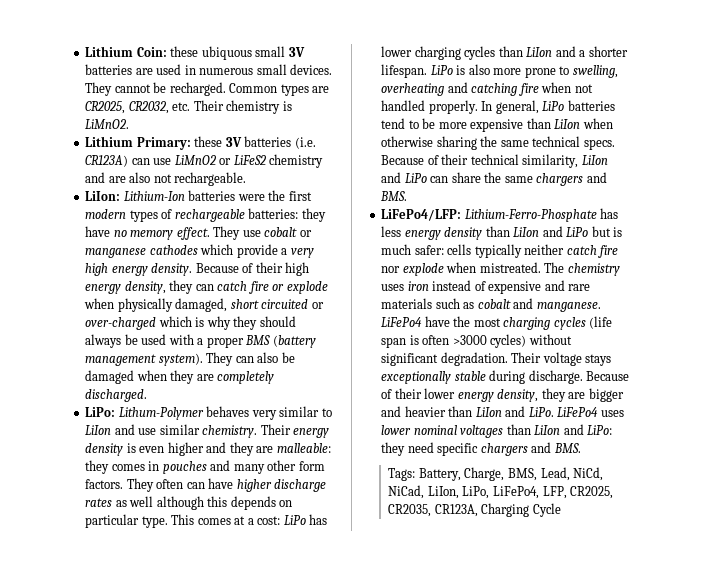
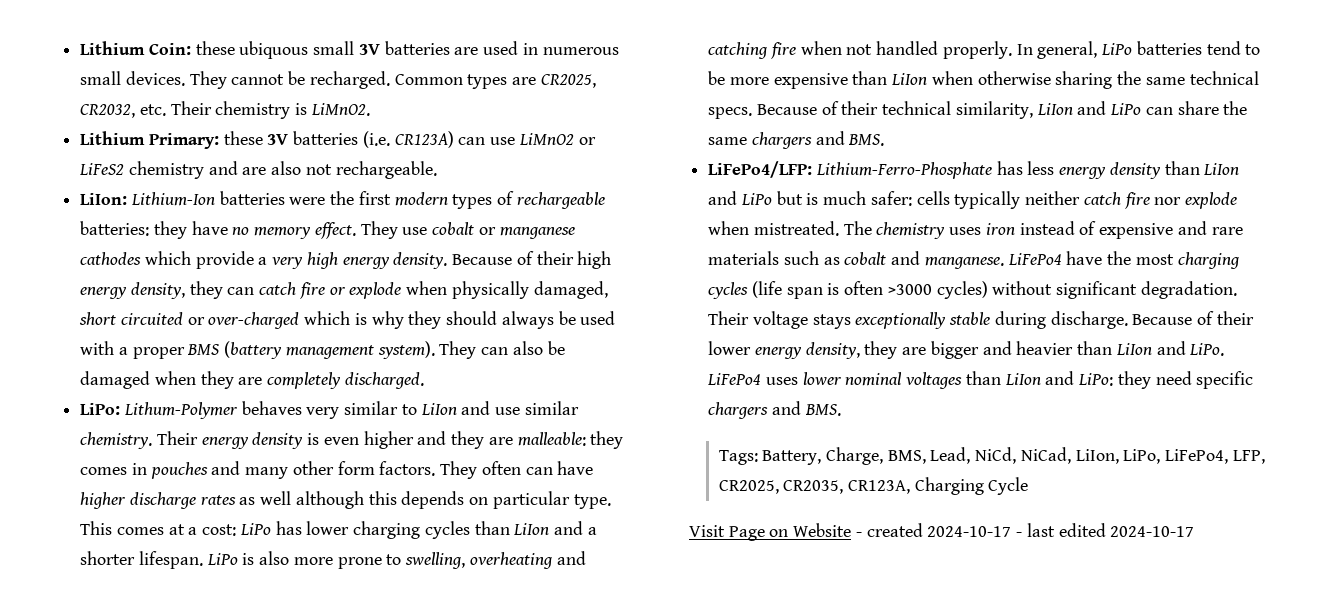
(561, 510) none -> [689,523,1195,541] // Visit Page on Website - created 2024-10-17 - last edited 2024-10-17

